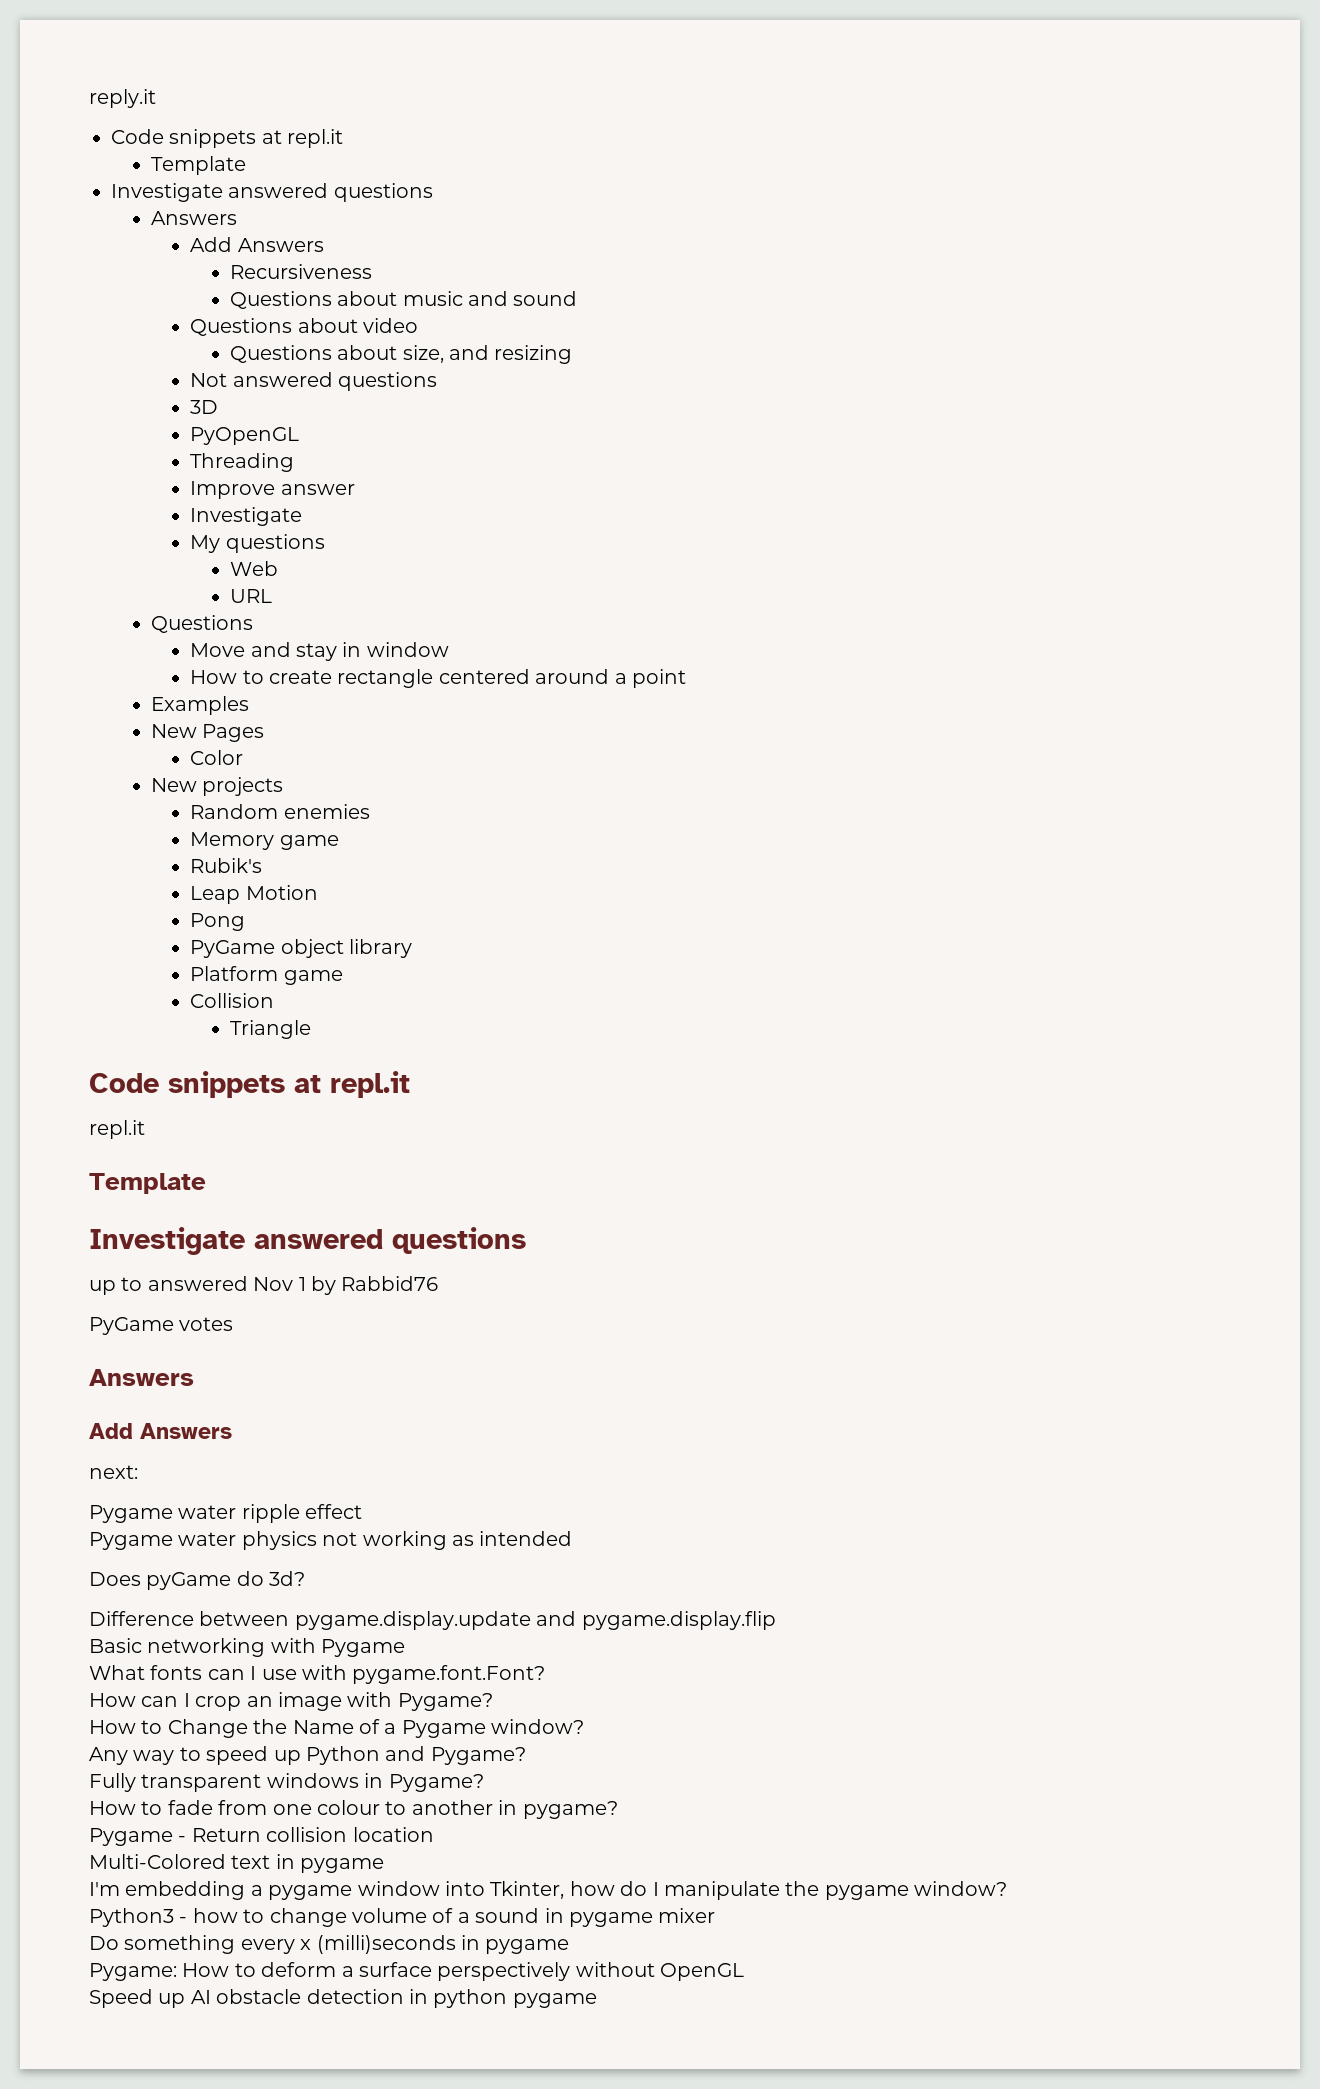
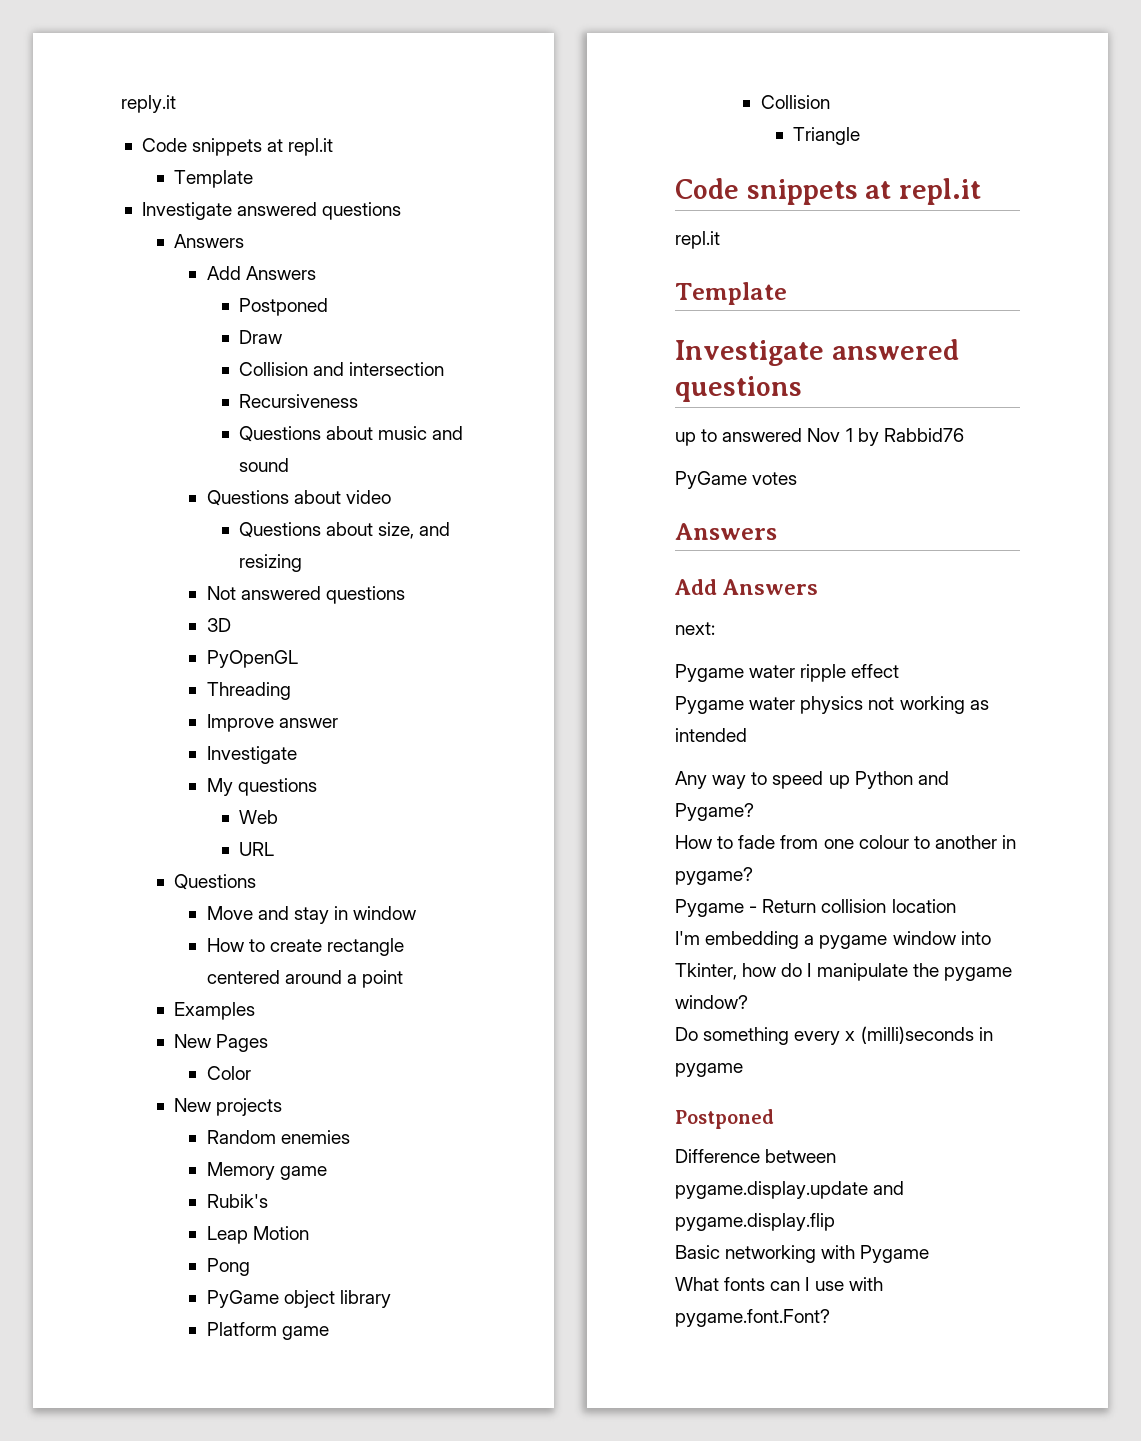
(324, 245) none -> [238,298,328,316] [238,330,282,344] [238,362,445,376] // Postponed // Draw // Collision and intersection
[89,1571,306,1590] Does pyGame do 3d? -> [675,771,949,789] [675,803,754,821] [675,835,1017,849] [675,867,753,885] [675,899,956,917] [675,931,991,949] [675,963,1012,981] [675,995,748,1009] [675,1026,993,1045] [675,1063,743,1077] [675,1109,774,1129] Any way to speed up Python and Pygame? // How to fade from one colour to another in pygame? // Pygame - Return collision location // I'm embedding a pygame window into Tkinter, how do I manipulate the pygame window? // Do something every x (milli)seconds in pygame // Postponed
[89,1692,493,1711] [89,1719,585,1738] [89,1746,526,1765] [89,1773,484,1792] [89,1800,618,1819] [89,1827,434,1846] [89,1854,385,1873] [89,1881,1008,1900] [89,1908,716,1927] [89,1935,570,1954] [89,1962,745,1981] [89,1989,597,2008] // How can I crop an image with Pygame? // How to Change the Name of a Pygame window? // Any way to speed up Python and Pygame? // Fully transparent windows in Pygame? // How to fade from one colour to another in pygame? // Pygame - Return collision location // Multi-Colored text in pygame // I'm embedding a pygame window into Tkinter, how do I manipulate the pygame window? // Python3 - how to change volume of a sound in pygame mixer // Do something every x (milli)seconds in pygame // Pygame: How to deform a surface perspectively without OpenGL // Speed up AI obstacle detection in python pygame -> (830, 1318) none

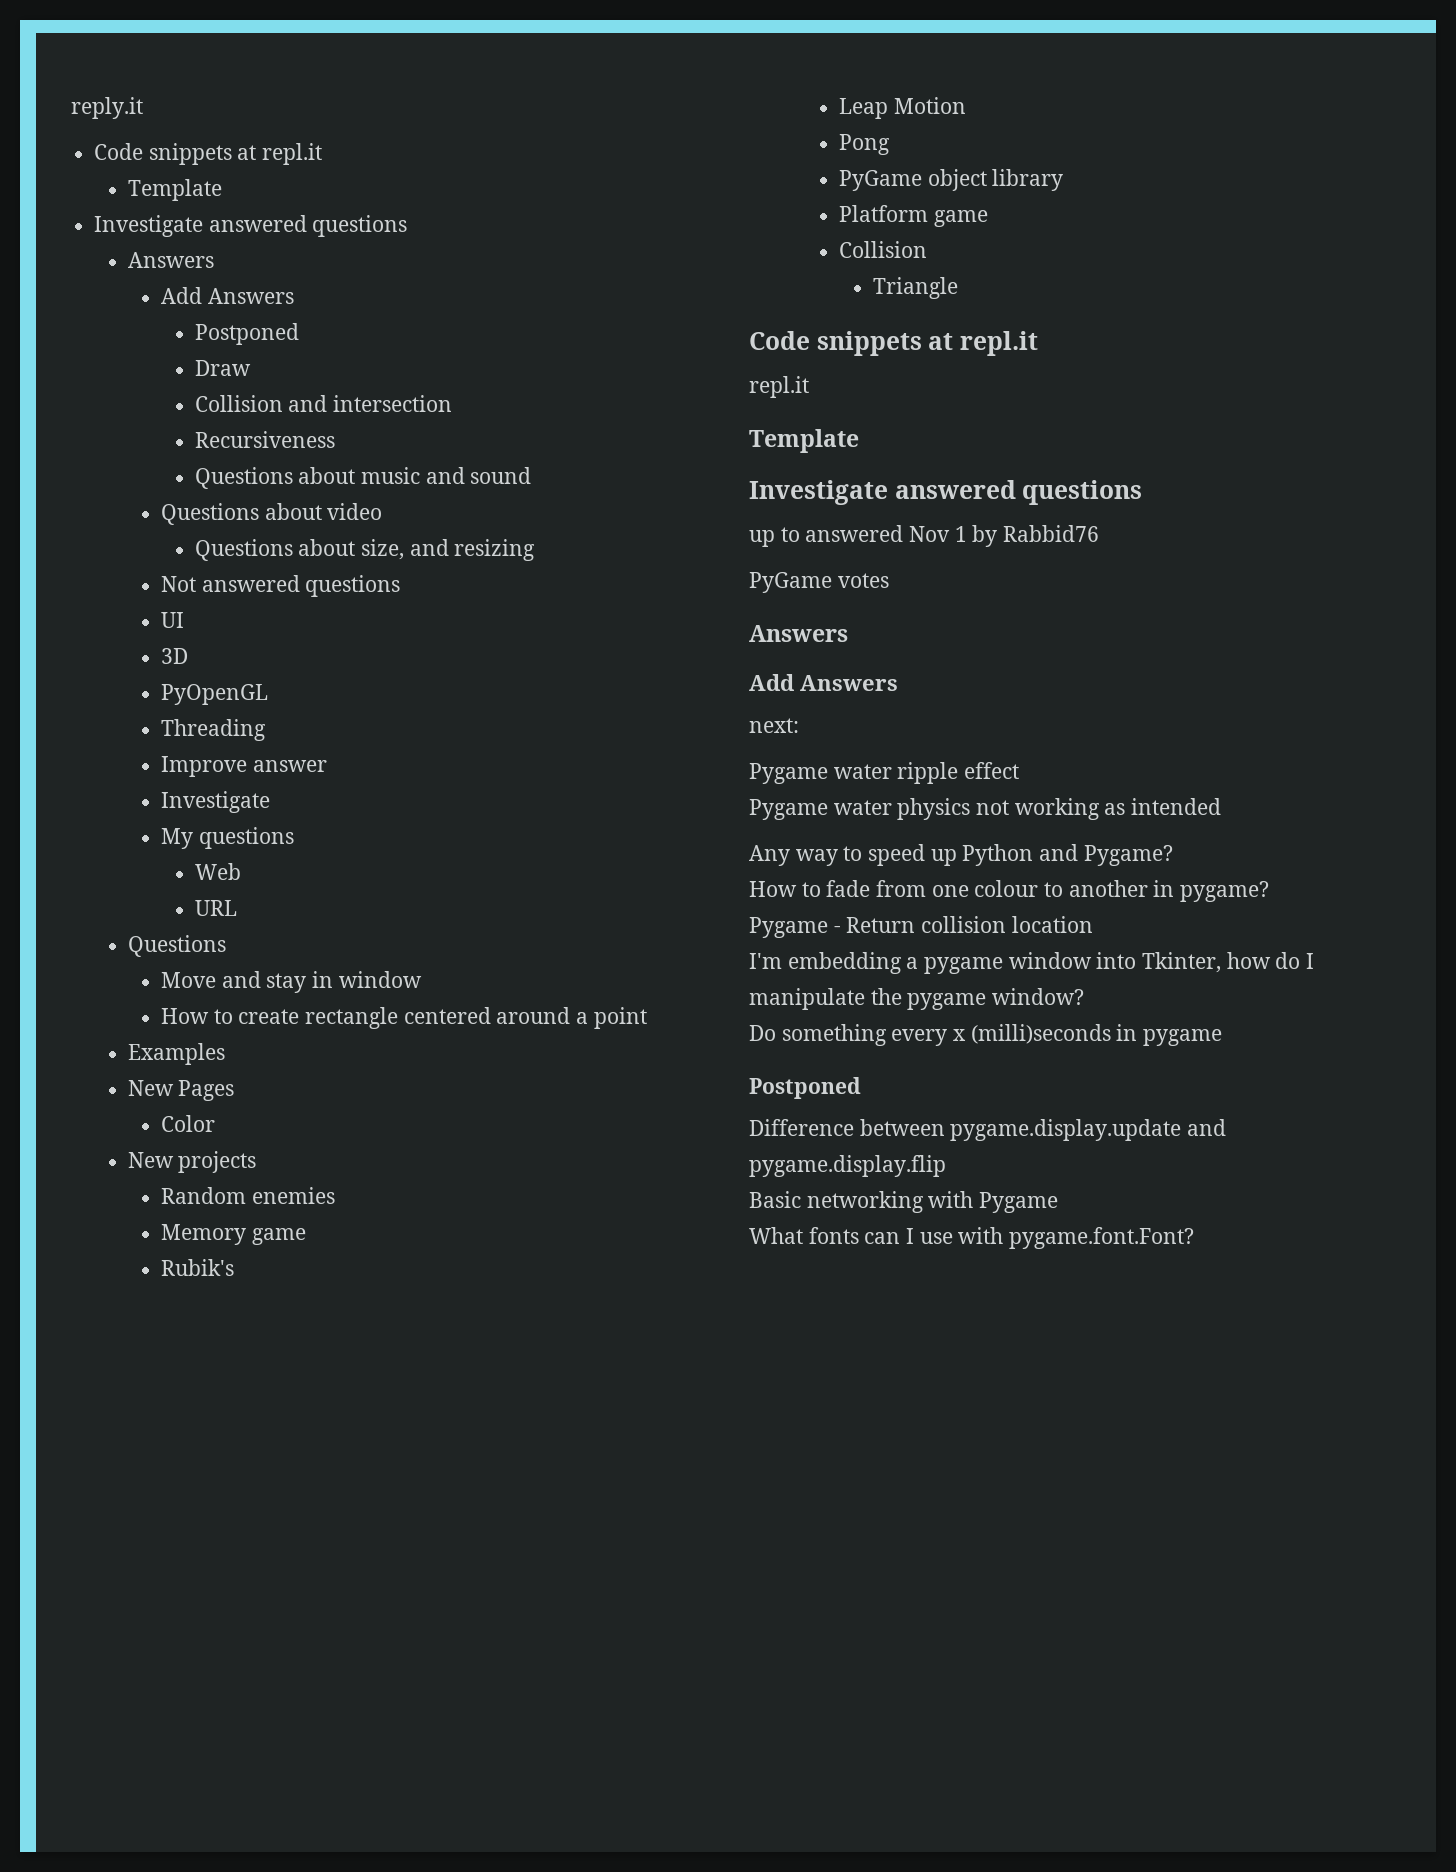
(405, 595) none -> [161,612,185,628] // UI

